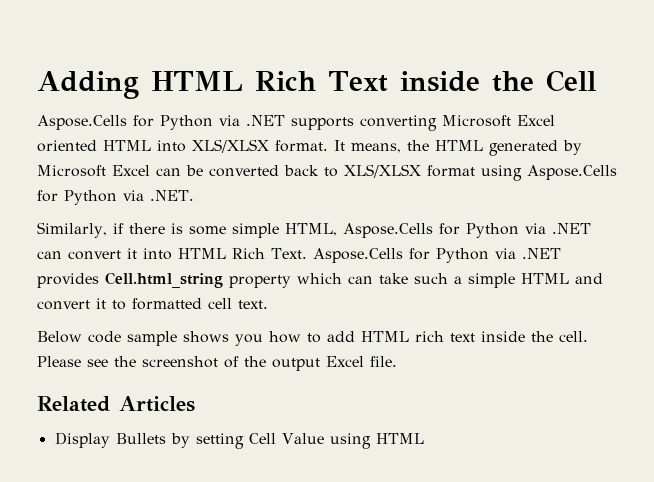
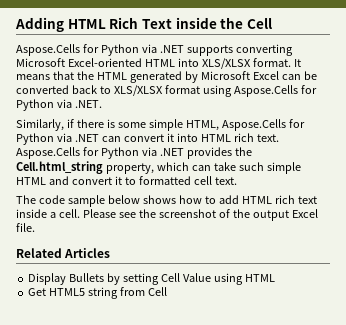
[517,115,555,126] [37,140,97,152] Excel oriented -> [67,58,142,67] Excel‑oriented
[351,143,401,153] means, -> [16,71,74,80] means that
[232,248,307,259] Rich Text. -> [233,133,279,142] rich text.
[105,272,291,288] Cell.html_string property -> [234,147,252,156] [16,161,154,174] the Cell.html_string property,
[454,276,462,284] a -> (264, 166) none
[37,331,82,343] Below -> [16,195,36,204] The
[183,331,263,346] shows you -> [107,195,176,204] below shows
[531,331,553,342] the -> [49,212,56,218] a
(424, 438) none -> [28,287,167,299] // Get HTML5 string from Cell

